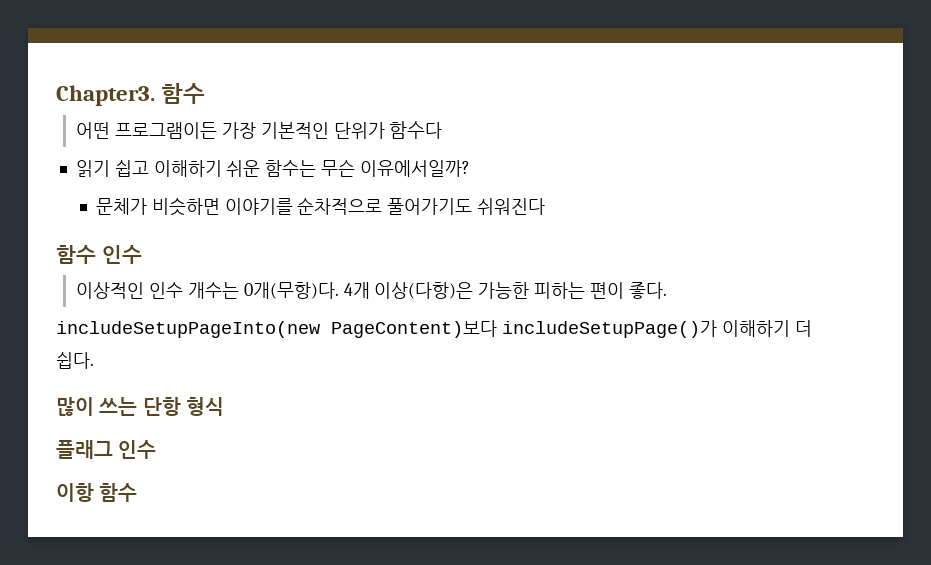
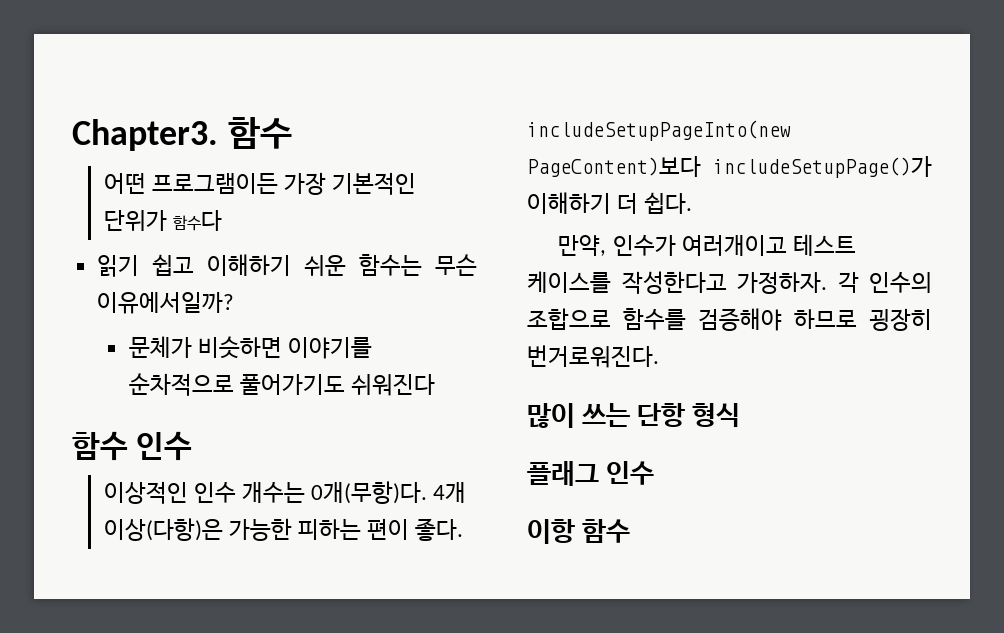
(94, 360) none -> [558,234,857,256] [527,271,932,294] [527,308,932,331] [527,345,659,368] // 만약, 인수가 여러개이고 테스트 케이스를 작성한다고 가정하자. 각 인수의 조합으로 함수를 검증해야 하므로 굉장히 번거로워진다.

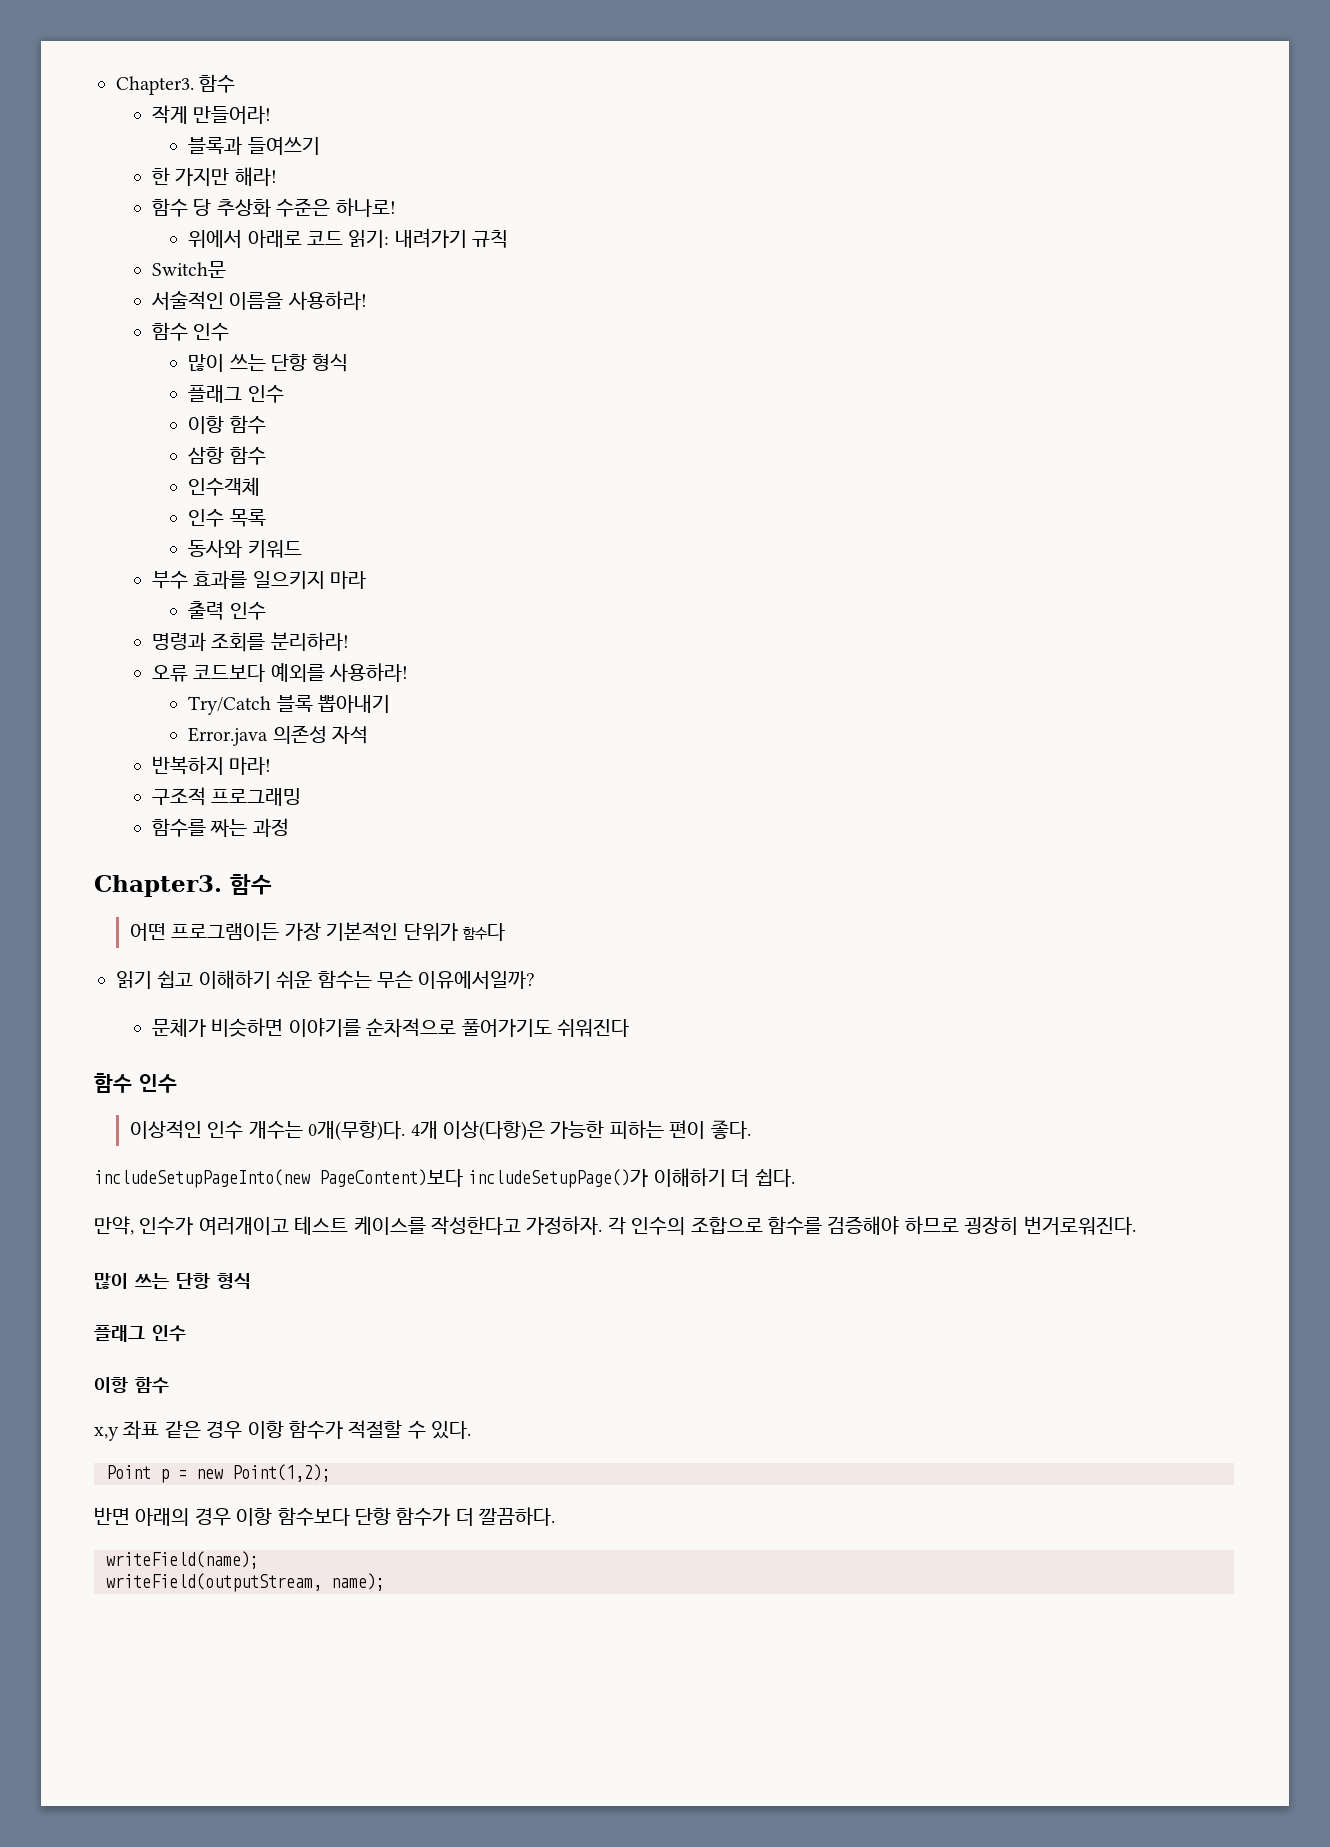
[72,117,292,151] Chapter3. 함수 -> [116,74,236,95] [152,105,272,124] [188,136,320,155] [152,167,277,186] [152,198,396,217] [188,228,509,248] [152,261,227,278] [151,291,367,310] [152,322,230,341] [188,354,349,372] [188,385,284,403] [188,415,266,434] [188,446,266,465] [188,477,261,496] [188,509,266,527] [188,539,302,558] [152,570,367,589] [188,601,266,620] [152,632,349,652] [152,663,409,682] [188,695,390,715] [188,725,368,746] [152,756,272,775] [152,787,302,806] [152,818,289,837] [94,874,272,897] Chapter3. 함수 // 작게 만들어라! // 블록과 들여쓰기 // 한 가지만 해라! // 함수 당 추상화 수준은 하나로! // 위에서 아래로 코드 읽기: 내려가기 규칙 // Switch문 // 서술적인 이름을 사용하라! // 함수 인수 // 많이 쓰는 단항 형식 // 플래그 인수 // 이항 함수 // 삼항 함수 // 인수객체 // 인수 목록 // 동사와 키워드 // 부수 효과를 일으키지 마라 // 출력 인수 // 명령과 조회를 분리하라! // 오류 코드보다 예외를 사용하라! // Try/Catch 블록 뽑아내기 // Error.java 의존성 자석 // 반복하지 마라! // 구조적 프로그래밍 // 함수를 짜는 과정 // Chapter3. 함수
(631, 531) none -> [94,1420,472,1441] [106,1464,331,1483] [94,1507,556,1526] [106,1551,259,1569] [106,1573,385,1592] // x,y 좌표 같은 경우 이항 함수가 적절할 수 있다. // Point p = new Point(1,2); // 반면 아래의 경우 이항 함수보다 단항 함수가 더 깔끔하다. // writeField(name); // writeField(outputStream, name);

